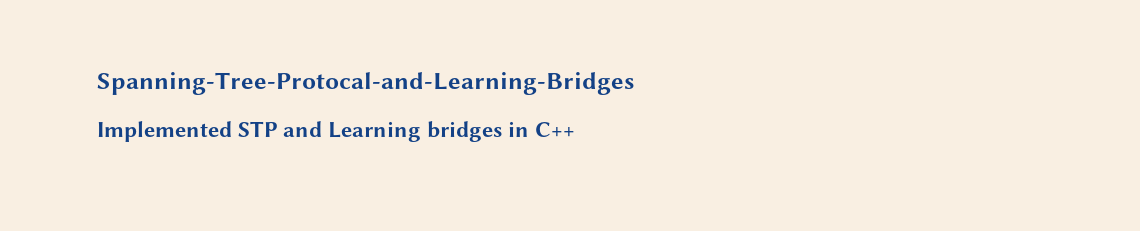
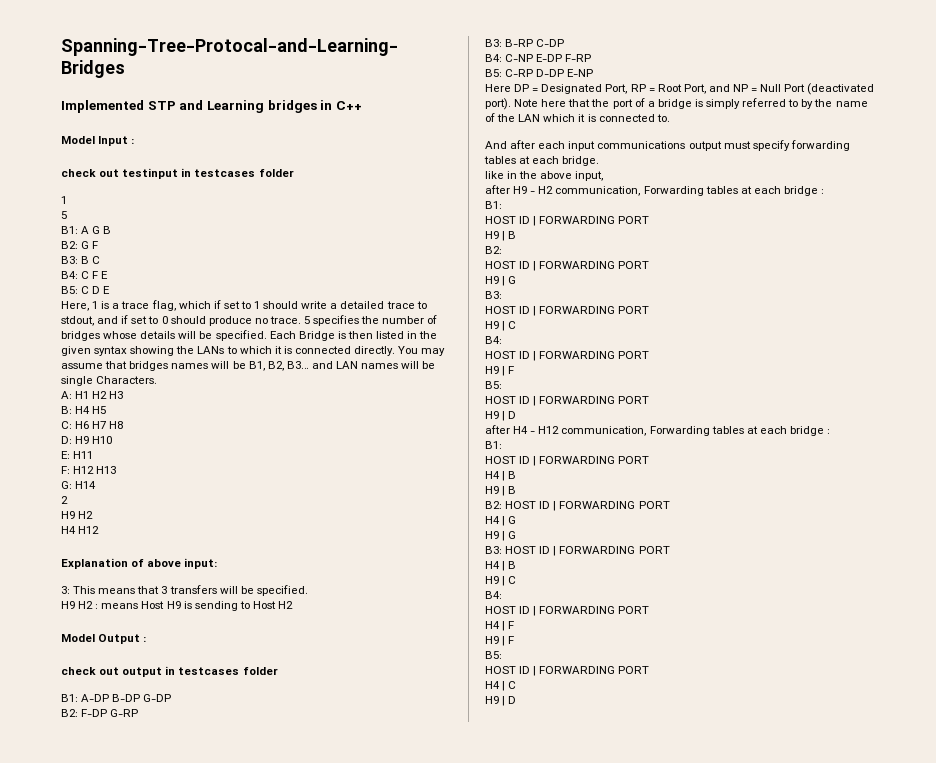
(576, 129) none -> [61,136,135,146] [61,168,294,179] [61,196,67,204] [61,211,67,219] [61,226,112,234] [61,241,99,249] [61,256,101,264] [61,271,109,279] [61,286,111,294] [61,300,427,311] [61,315,438,326] [61,330,438,341] [61,346,446,356] [61,361,436,371] [61,376,158,386] [61,391,124,399] [61,406,107,414] [61,421,124,429] [61,436,113,444] [61,451,94,459] [61,466,117,474] [61,481,97,489] [61,496,68,504] [61,511,94,519] [61,526,100,534] [61,558,218,569] [61,585,308,596] [61,601,294,611] [61,634,147,644] [61,666,278,677] [61,694,172,702] [61,709,139,717] [485,39,565,47] [485,54,592,62] [485,69,594,77] [485,83,875,95] [485,98,868,110] [485,113,670,122] [485,140,850,151] [484,156,600,166] [485,171,604,181] [485,185,825,196] [485,201,502,209] [485,216,650,226] [485,231,517,241] [485,246,502,254] [485,261,650,271] [485,276,517,286] [485,291,502,299] [485,306,650,316] [485,321,517,331] [485,336,502,344] [485,351,650,361] [485,366,515,376] [485,381,502,389] [485,396,650,406] [485,411,517,421] [485,425,831,436] [485,441,502,449] [485,456,650,466] [485,471,517,481] [485,486,517,496] [485,501,670,511] [485,516,517,526] [485,531,517,541] [485,546,670,556] [485,561,517,571] [485,576,517,586] [485,591,502,599] [485,606,650,616] [485,621,515,631] [485,636,515,646] [485,651,502,659] [485,666,650,676] [485,681,517,691] [485,696,517,706] // Model Input : // check out testinput in testcases folder // 1 // 5 // B1: A G B // B2: G F // B3: B C // B4: C F E // B5: C D E // Here, 1 is a trace flag, which if set to 1 should write a detailed trace to stdout, and if set to 0 should produce no trace. 5 specifies the number of bridges whose details will be specified. Each Bridge is then listed in the given syntax showing the LANs to which it is connected directly. You may assume that bridges names will be B1, B2, B3… and LAN names will be single Characters. // A: H1 H2 H3 // B: H4 H5 // C: H6 H7 H8 // D: H9 H10 // E: H11 // F: H12 H13 // G: H14 // 2 // H9 H2 // H4 H12 // Explanation of above input: // 3: This means that 3 transfers will be specified. // H9 H2 : means Host H9 is sending to Host H2 // Model Output : // check out output in testcases folder // B1: A-DP B-DP G-DP // B2: F-DP G-RP // B3: B-RP C-DP // B4: C-NP E-DP F-RP // B5: C-RP D-DP E-NP // Here DP = Designated Port, RP = Root Port, and NP = Null Port (deactivated port). Note here that the port of a bridge is simply referred to by the name of the LAN which it is connected to. // And after each input communications output must specify forwarding tables at each bridge. // like in the above input, // after H9 - H2 communication, Forwarding tables at each bridge : // B1: // HOST ID | FORWARDING PORT // H9 | B // B2: // HOST ID | FORWARDING PORT // H9 | G // B3: // HOST ID | FORWARDING PORT // H9 | C // B4: // HOST ID | FORWARDING PORT // H9 | F // B5: // HOST ID | FORWARDING PORT // H9 | D // after H4 - H12 communication, Forwarding tables at each bridge : // B1: // HOST ID | FORWARDING PORT // H4 | B // H9 | B // B2: HOST ID | FORWARDING PORT // H4 | G // H9 | G // B3: HOST ID | FORWARDING PORT // H4 | B // H9 | C // B4: // HOST ID | FORWARDING PORT // H4 | F // H9 | F // B5: // HOST ID | FORWARDING PORT // H4 | C // H9 | D

